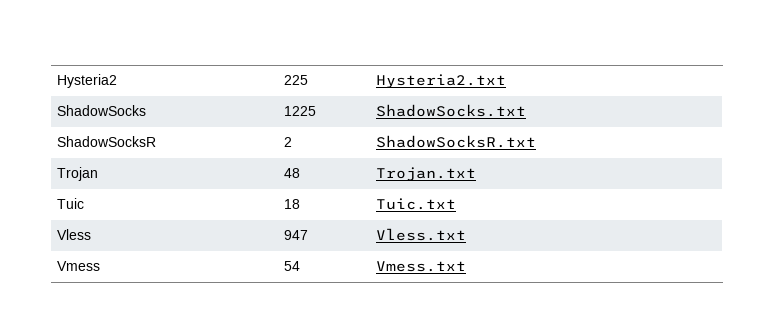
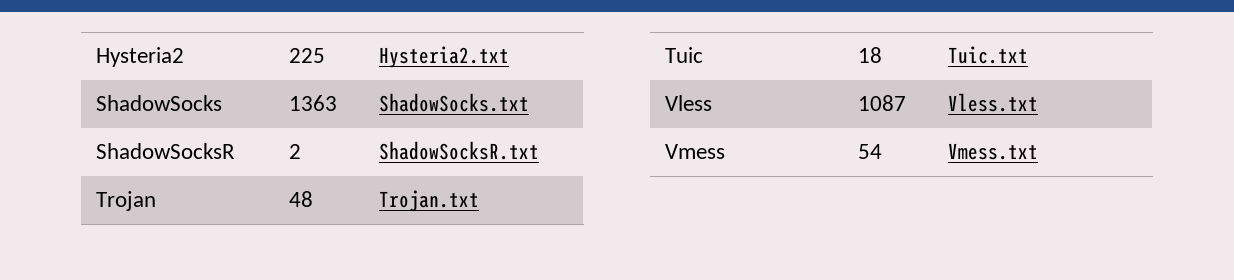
[284,106,317,116] 1225 -> [289,95,338,111] 1363
[284,230,309,240] 947 -> [858,95,907,111] 1087

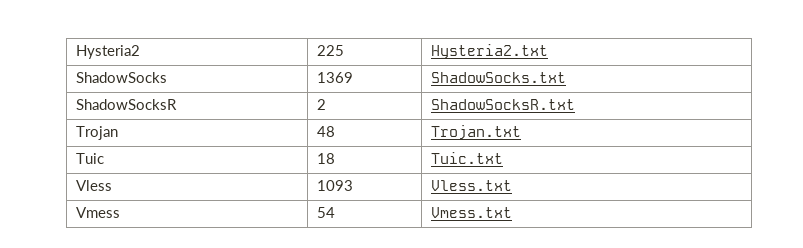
[289,95,338,111] 1363 -> [316,72,353,83] 1369
[858,95,907,111] 1087 -> [316,180,353,191] 1093

